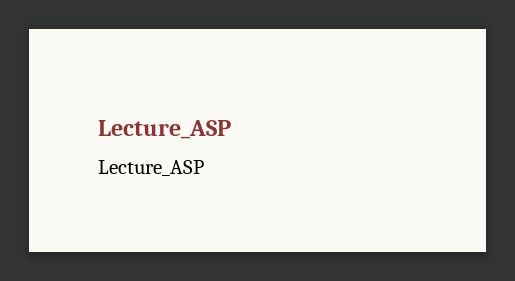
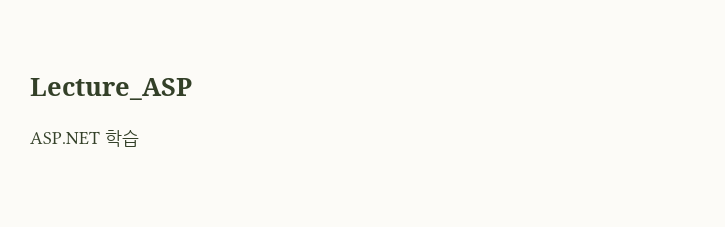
[98,160,204,176] Lecture_ASP -> [30,129,139,147] ASP.NET 학습

